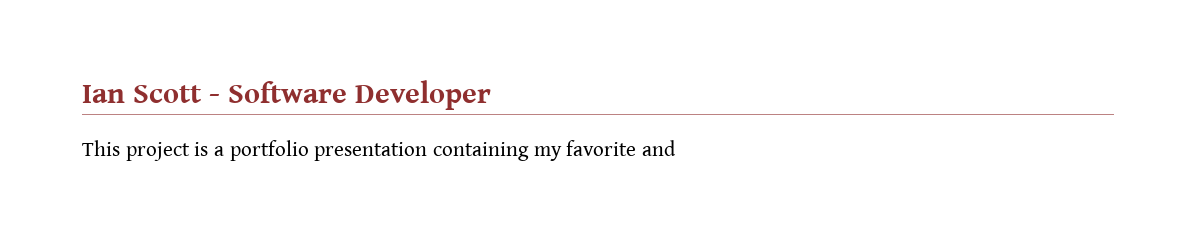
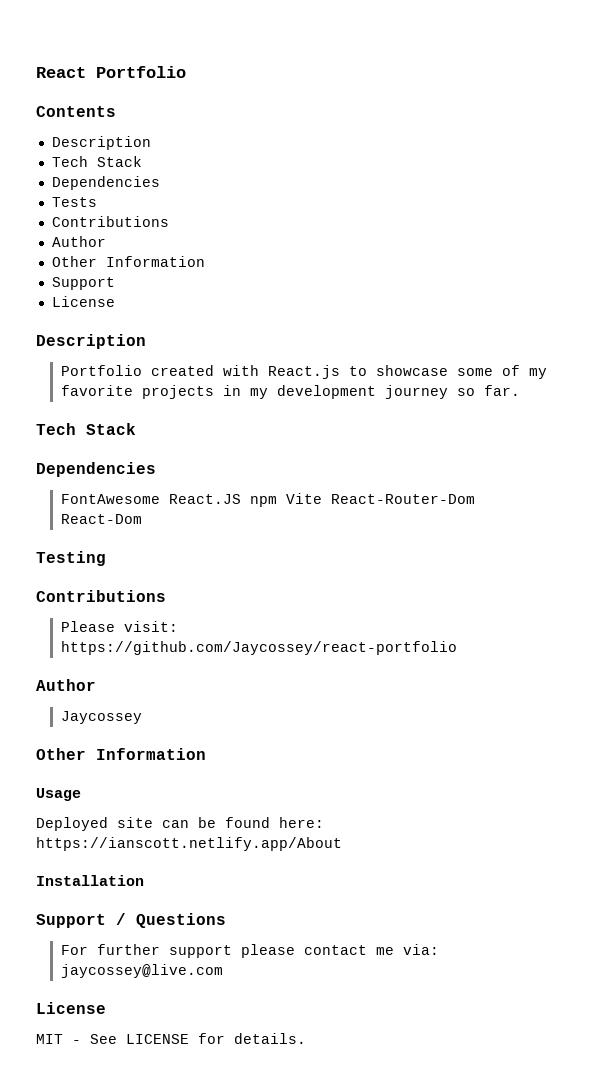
[82,80,491,110] [82,140,677,161] Ian Scott - Software Developer // This project is a portfolio presentation containing my favorite and -> [36,66,186,78] [36,106,116,117] [51,136,151,150] [51,156,142,167] [51,176,160,190] [51,197,97,207] [51,216,169,227] [51,236,106,247] [51,256,205,267] [51,277,115,290] [51,296,115,307] [36,334,146,349] [60,365,547,379] [60,385,520,399] [36,423,136,435] [36,462,156,477] [60,493,475,507] [60,514,142,524] [36,551,106,566] [36,590,166,602] [60,621,178,632] [60,641,457,655] [36,679,96,691] [60,711,142,724] [36,748,206,760] [36,788,81,801] [36,817,324,831] [36,837,342,851] [36,875,144,886] [36,913,226,928] [60,944,439,958] [60,964,223,978] [36,1002,106,1014] [36,1033,306,1044] React Portfolio // Contents // Description // Tech Stack // Dependencies // Tests // Contributions // Author // Other Information // Support // License // Description // Portfolio created with React.js to showcase some of my favorite projects in my development journey so far. // Tech Stack // Dependencies // FontAwesome React.JS npm Vite React-Router-Dom React-Dom // Testing // Contributions // Please visit: https://github.com/Jaycossey/react-portfolio // Author // Jaycossey // Other Information // Usage // Deployed site can be found here: https://ianscott.netlify.app/About // Installation // Support / Questions // For further support please contact me via: jaycossey@live.com // License // MIT - See LICENSE for details.

